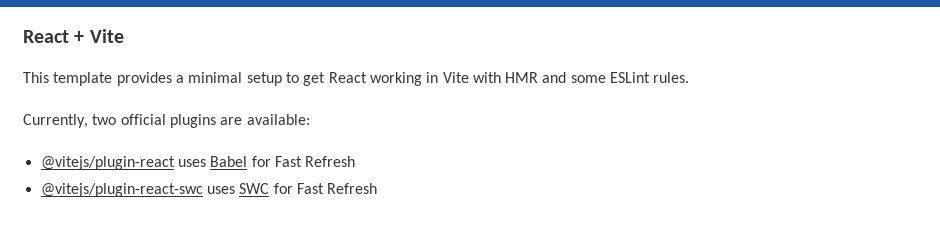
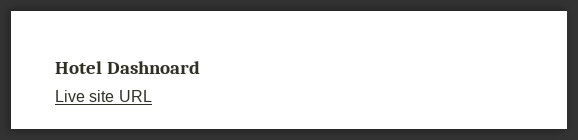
[23,29,124,43] [23,72,690,86] [23,114,310,128] [40,156,356,170] [40,183,378,197] React + Vite // This template provides a minimal setup to get React working in Vite with HMR and some ESLint rules. // Currently, two official plugins are available: // @vitejs/plugin-react uses Babel for Fast Refresh // @vitejs/plugin-react-swc uses SWC for Fast Refresh -> [55,61,201,74] [55,90,152,102] Hotel Dashnoard // Live site URL

